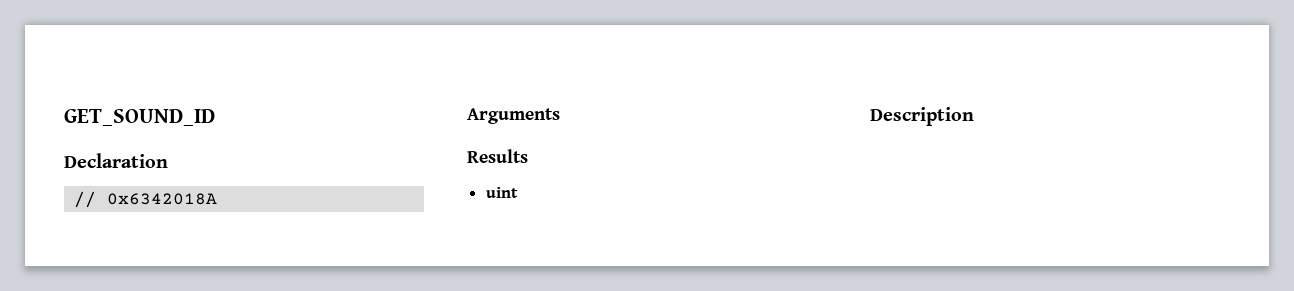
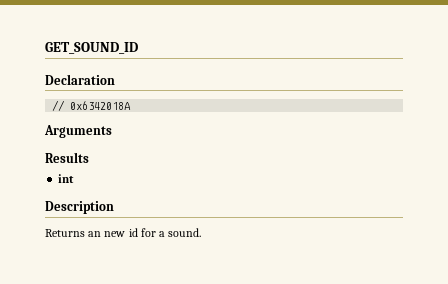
[485,187,518,198] uint -> [58,174,75,183] int
(974, 116) none -> [45,228,202,237] // Returns an new id for a sound.

